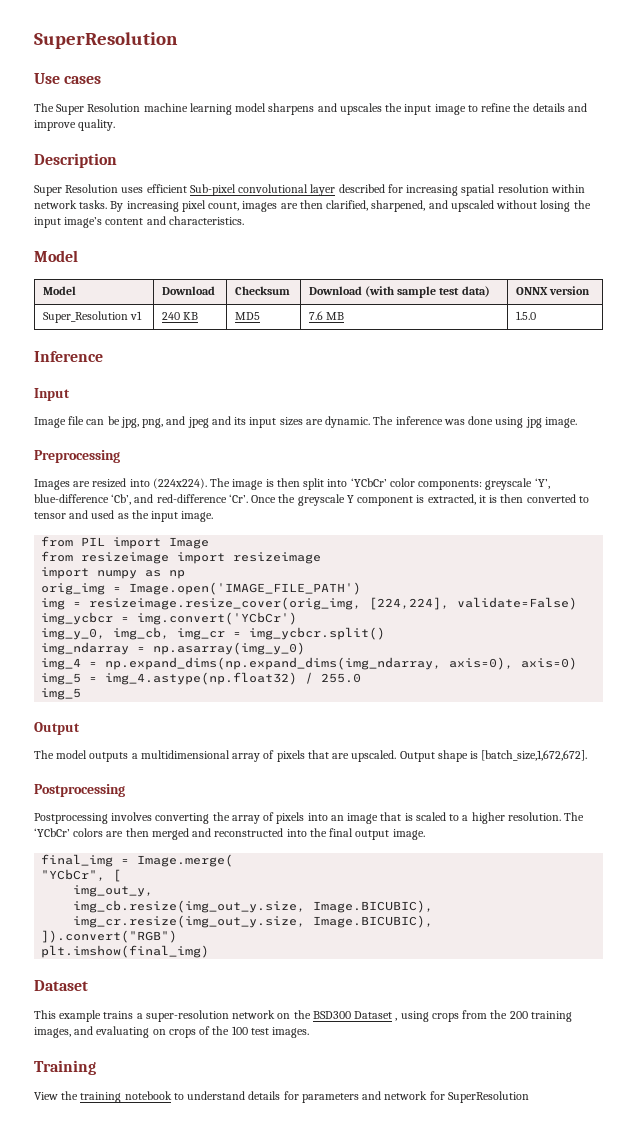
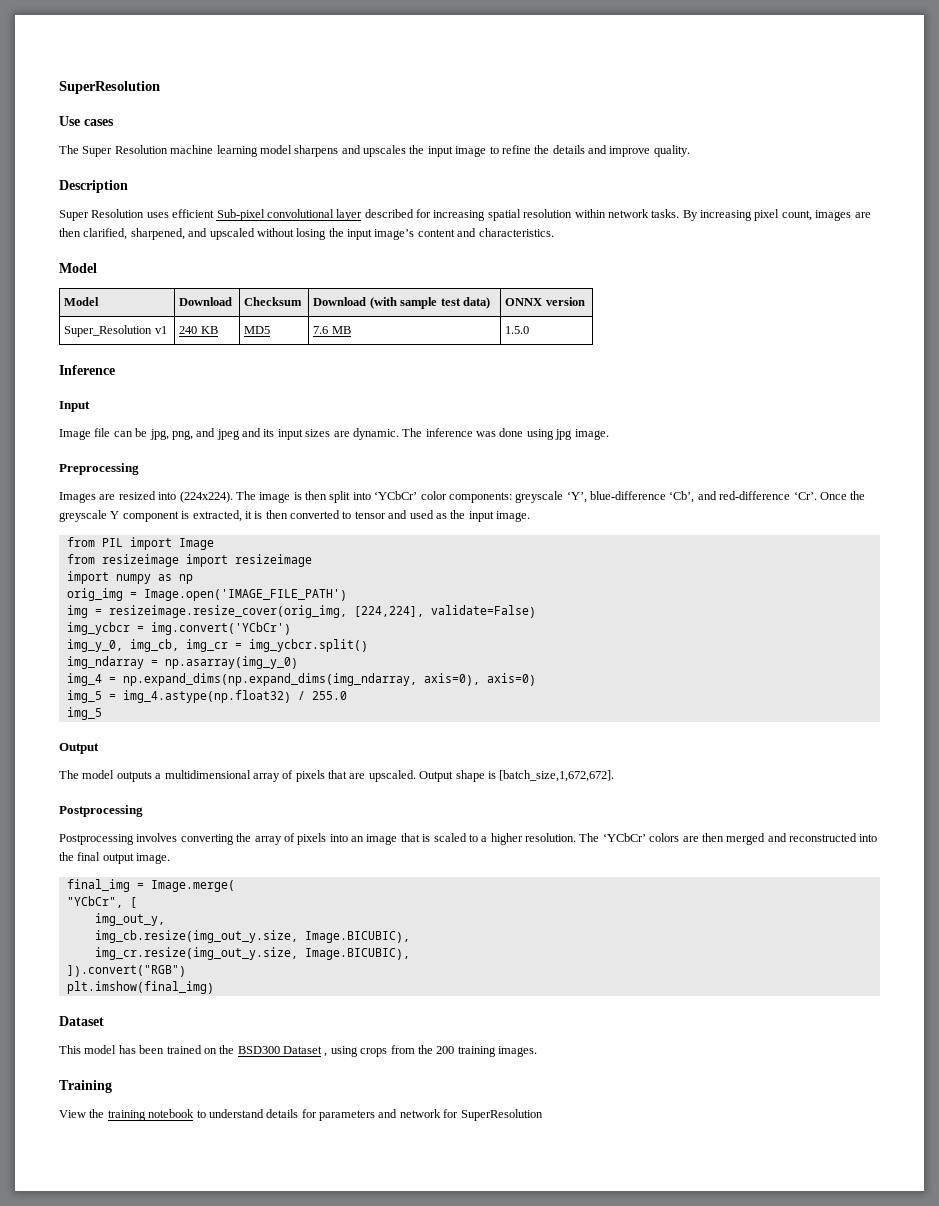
[59,1010,276,1022] example trains a super-resolution network -> [84,1045,202,1054] model has been trained
[34,1026,269,1038] images, and evaluating on crops of the 100 test -> (496, 1051) none

